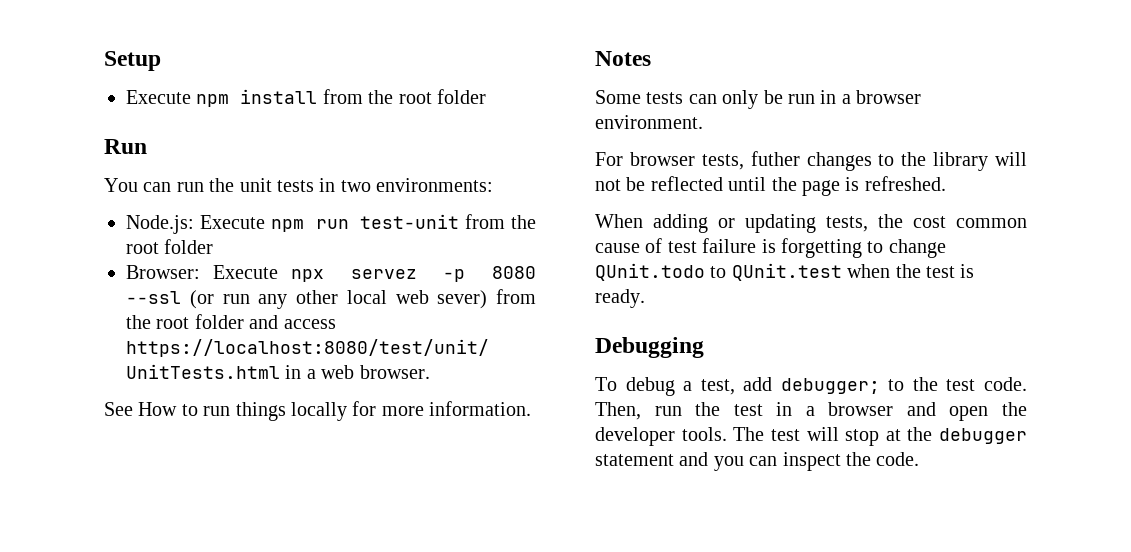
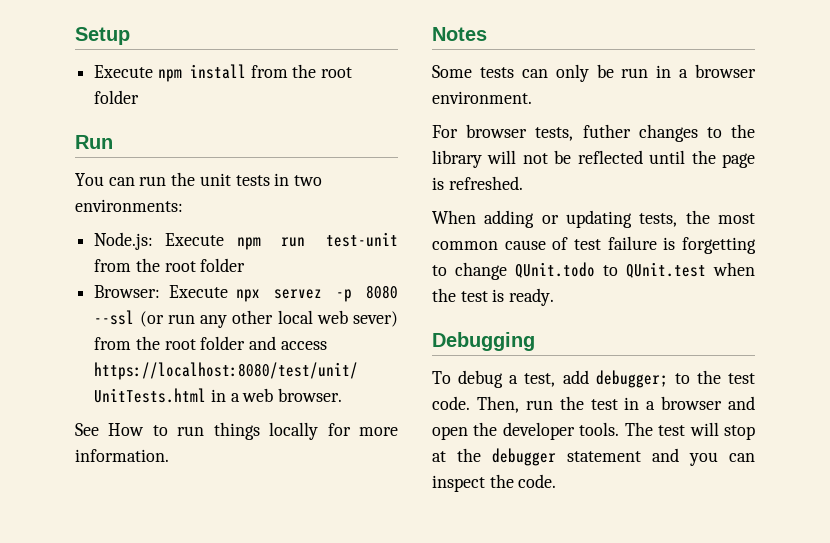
[913,216,946,228] cost -> [718,213,755,224] most

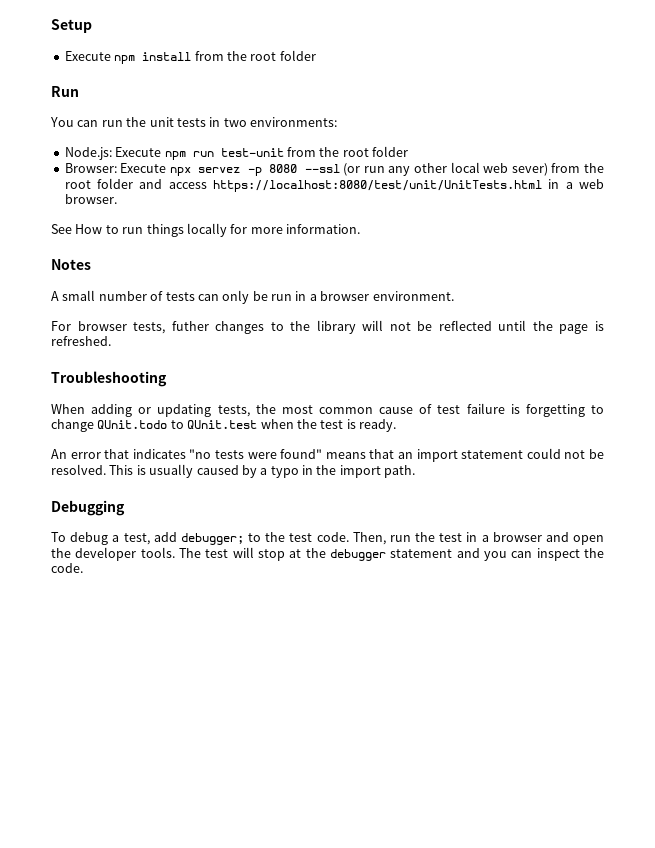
[432,65,472,78] Some -> [51,290,164,301] A small number of
(523, 183) none -> [51,371,167,387] // Troubleshooting
(555, 297) none -> [51,448,605,462] [51,464,416,478] // An error that indicates "no tests were found" means that an import statement could not be resolved. This is usually caused by a typo in the import path.

